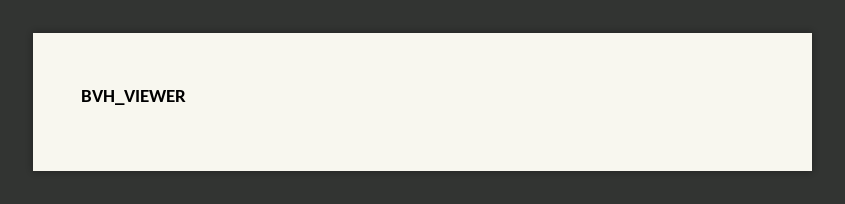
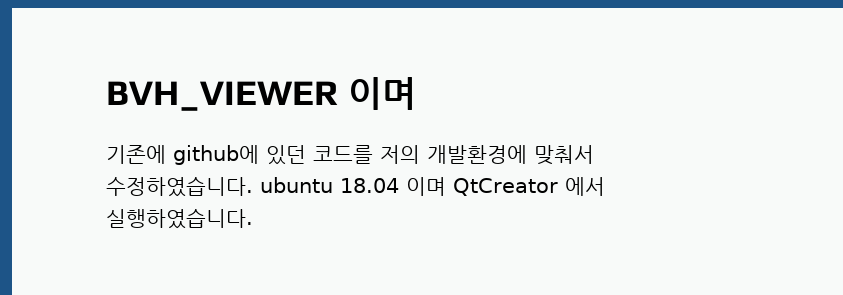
(186, 97) none -> [347,77,416,110] [106,145,594,165] [106,176,605,197] [106,208,253,229] 이며 // 기존에 github에 있던 코드를 저의 개발환경에 맞춰서 수정하였습니다. ubuntu 18.04 이며 QtCreator 에서 실행하였습니다.

